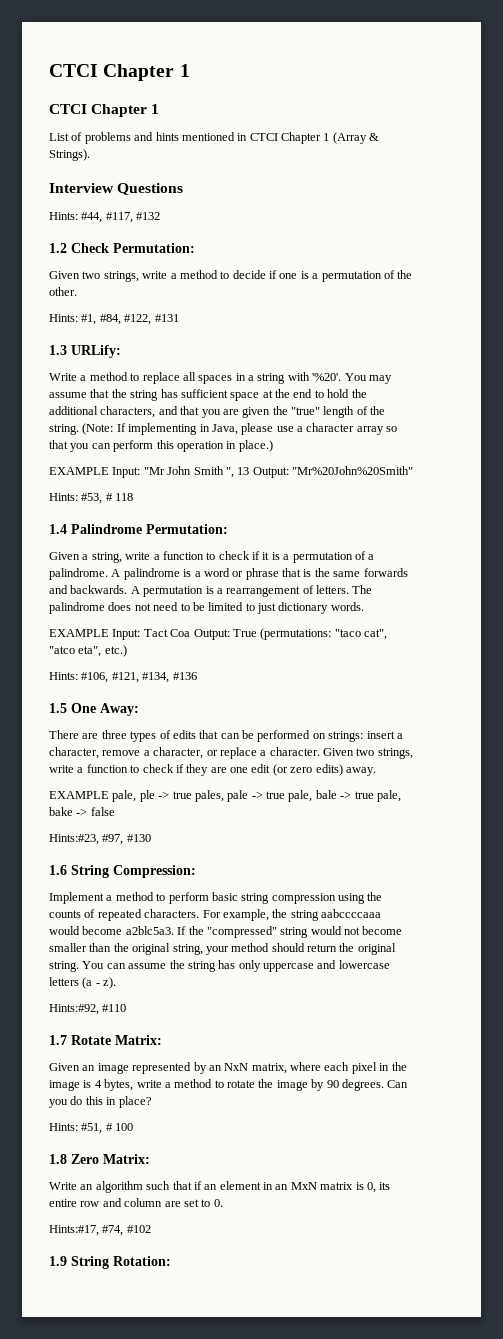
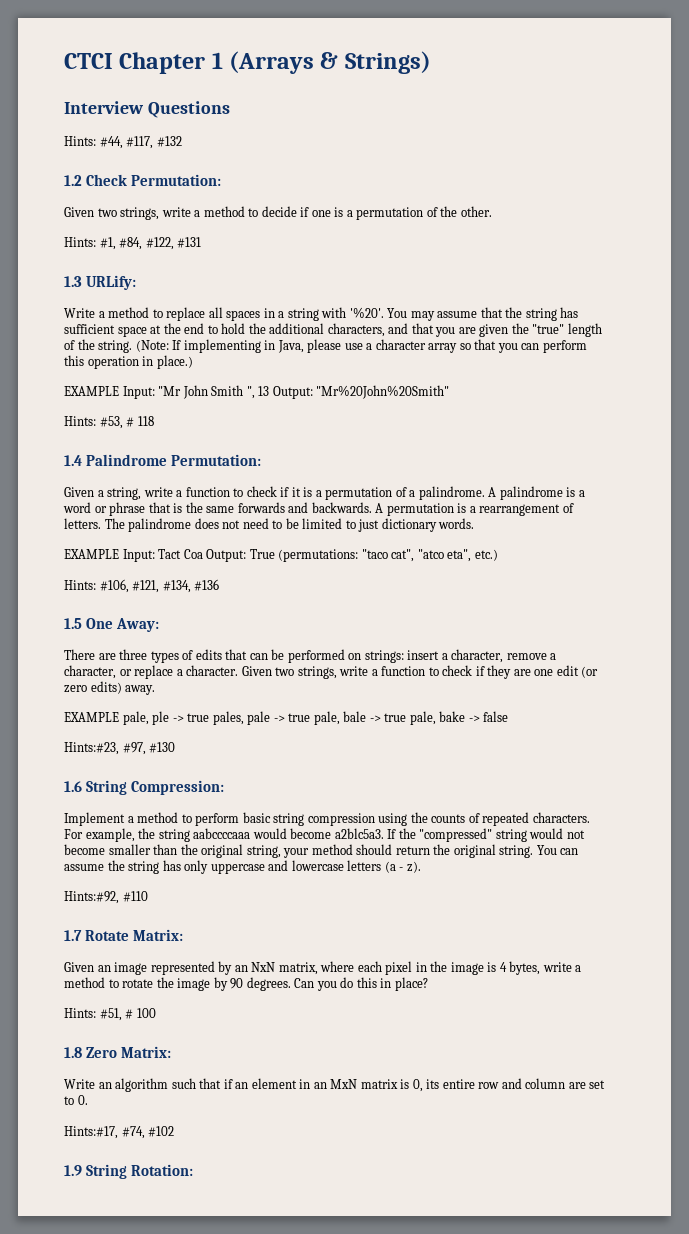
[49,64,190,81] [49,104,160,117] [49,132,380,144] [49,149,90,161] CTCI Chapter 1 // CTCI Chapter 1 // List of problems and hints mentioned in CTCI Chapter 1 (Array & Strings). -> [64,51,431,74] CTCI Chapter 1 (Arrays & Strings)

